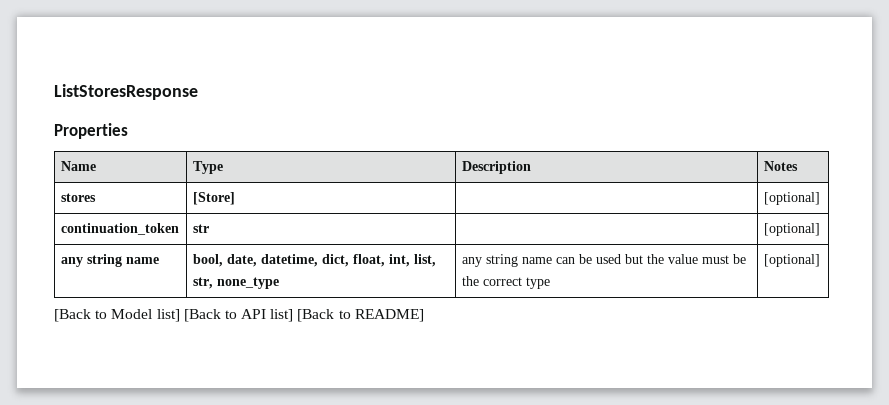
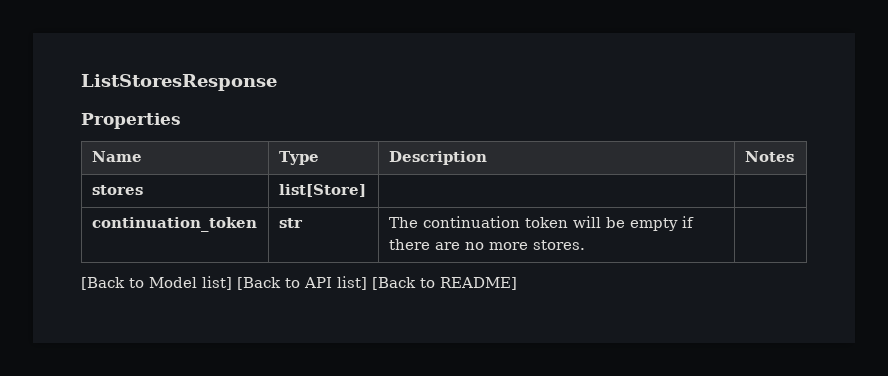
[192,192,235,205] [763,192,820,205] [Store] | | [optional] -> [278,184,366,197] list[Store] | |
[763,223,820,236] [60,254,159,267] [192,254,436,267] [192,277,279,289] [461,254,746,267] [461,276,550,289] [763,254,820,267] | [optional] // any string name | bool, date, datetime, dict, float, int, list, str, none_type | any string name can be used but the value must be the correct type | [optional] -> [388,216,694,231] [388,239,585,250] The continuation token will be empty if there are no more stores. |

